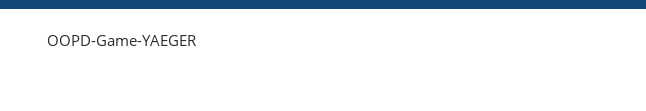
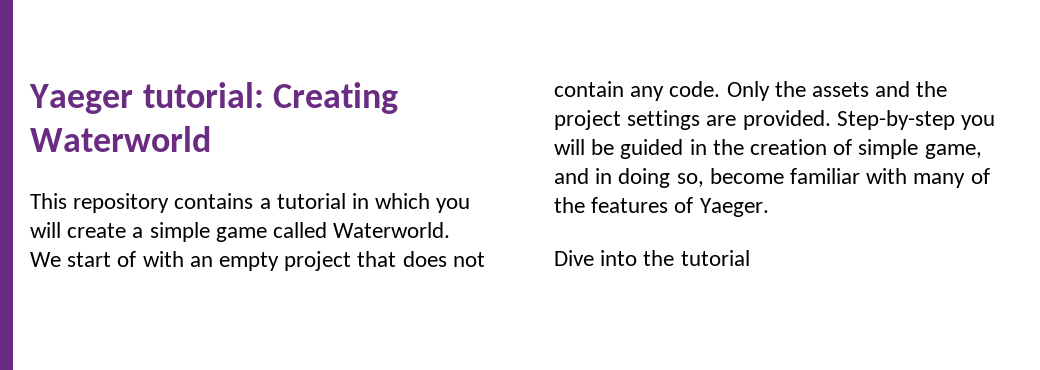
[47,35,197,46] OOPD-Game-YAEGER -> [29,82,399,114] [30,126,211,152] [30,193,471,213] [30,222,451,242] [30,251,485,271] [554,81,948,101] [554,110,996,130] [554,139,982,159] [554,168,990,188] [554,197,769,217] [554,250,750,266] Yaeger tutorial: Creating Waterworld // This repository contains a tutorial in which you will create a simple game called Waterworld. We start of with an empty project that does not contain any code. Only the assets and the project settings are provided. Step-by-step you will be guided in the creation of simple game, and in doing so, become familiar with many of the features of Yaeger. // Dive into the tutorial

